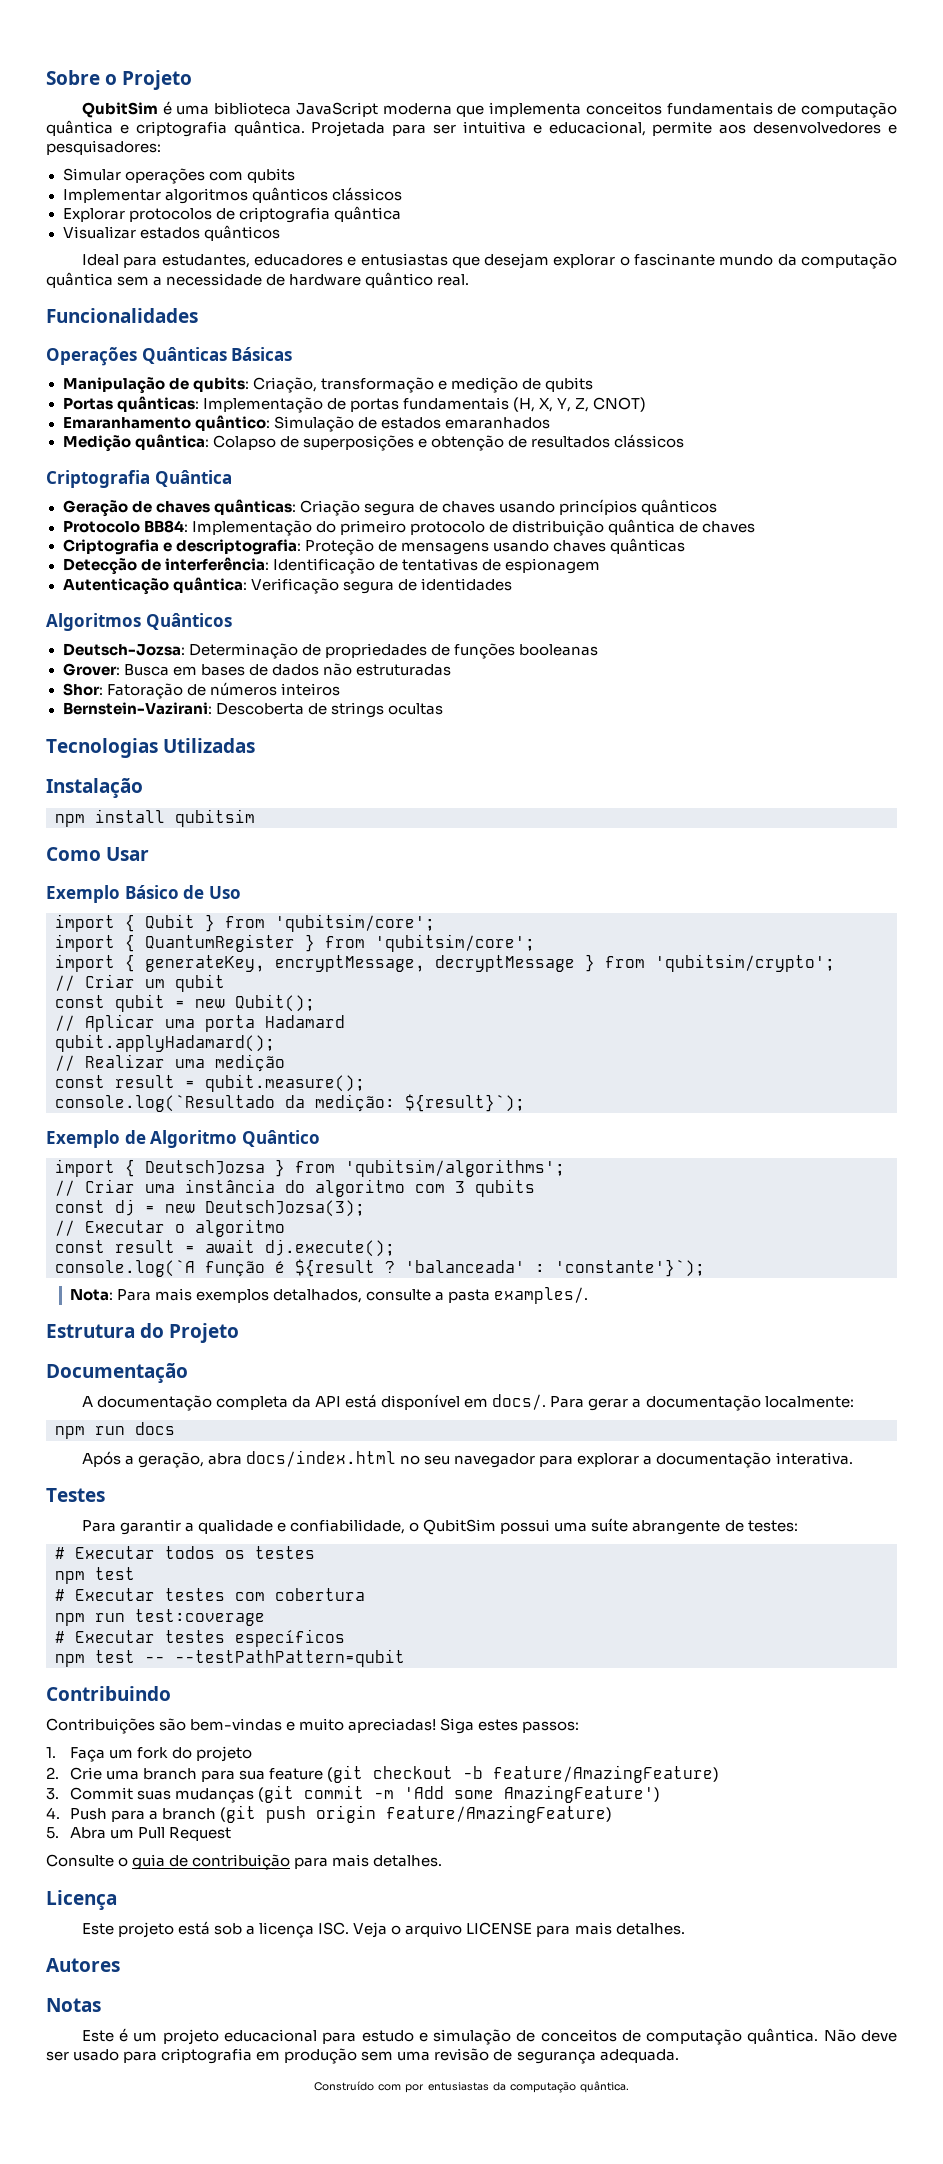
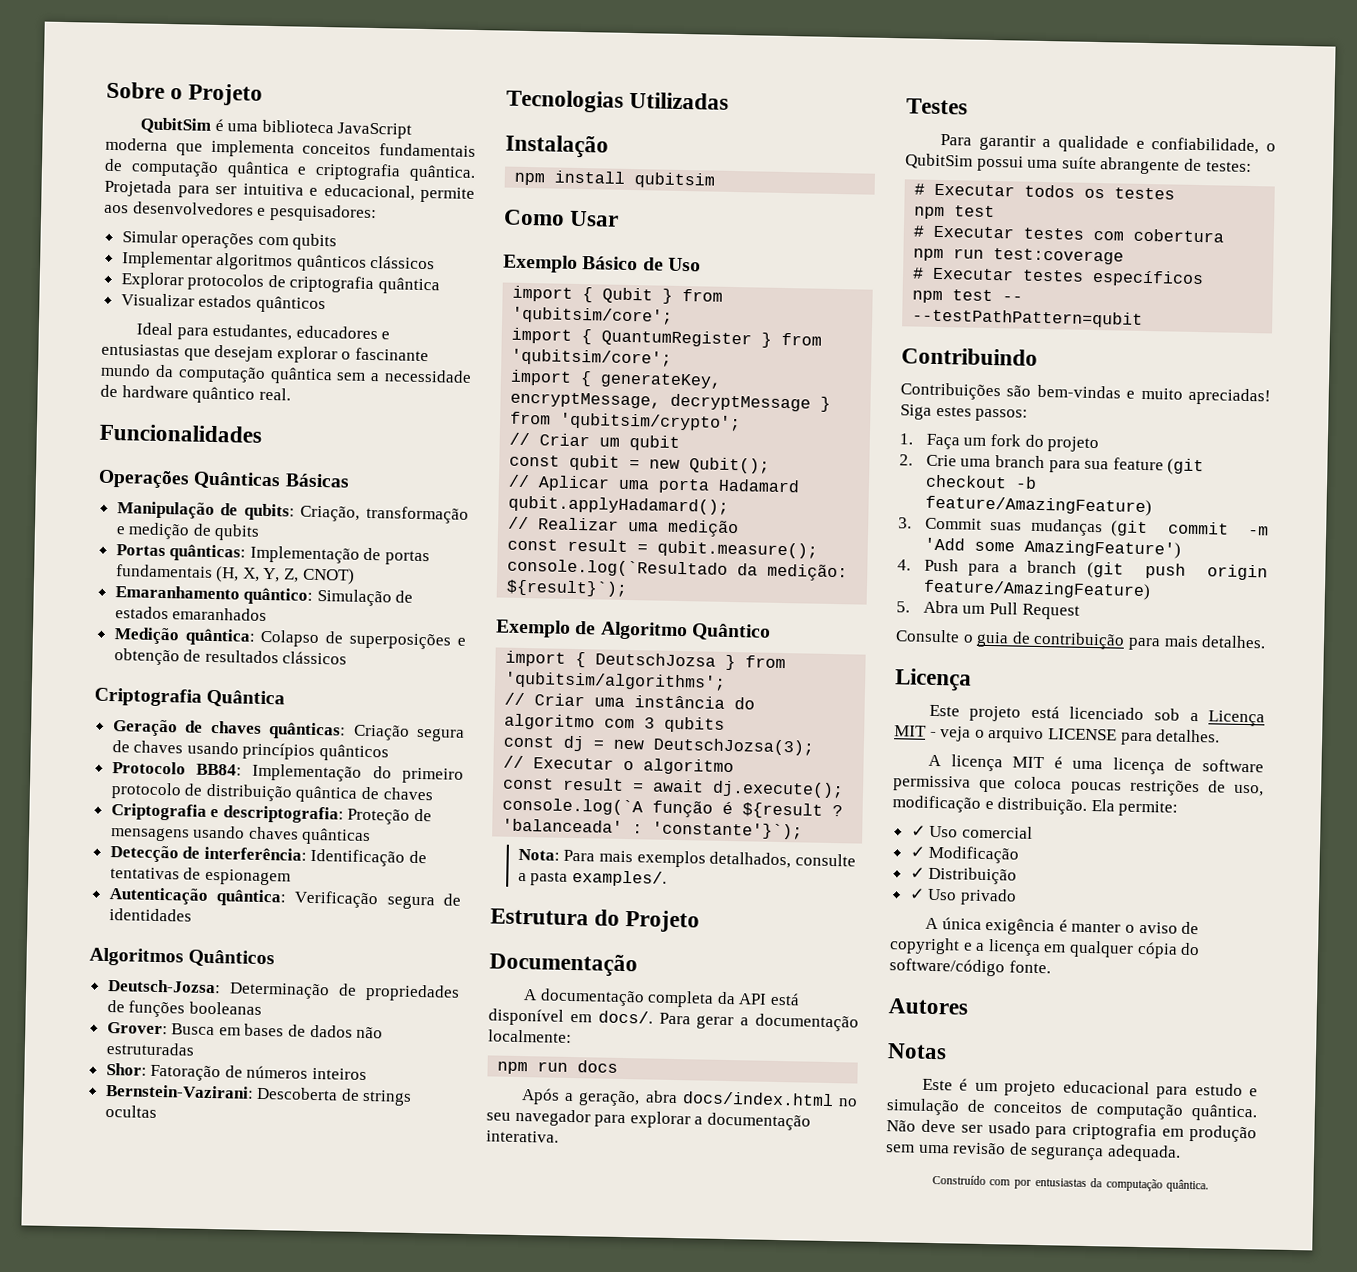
(211, 1928) none -> [1069,706,1145,721] licenciado
[259,1922,388,1938] licença ISC. Veja -> [1208,710,1265,727] [894,725,972,742] Licença MIT - veja
[574,1922,685,1935] mais detalhes. -> [1156,729,1221,743] [927,754,1264,775] [893,775,1264,797] [892,795,1179,817] [910,825,1033,839] [909,845,1020,864] [909,866,1018,885] [908,888,1017,906] [924,917,1200,936] [889,937,1201,959] [889,958,1051,977] detalhes. // A licença MIT é uma licença de software permissiva que coloca poucas restrições de uso, modificação e distribuição. Ela permite: // ✓ Uso comercial // ✓ Modificação // ✓ Distribuição // ✓ Uso privado // A única exigência é manter o aviso de copyright e a licença em qualquer cópia do software/código fonte.

